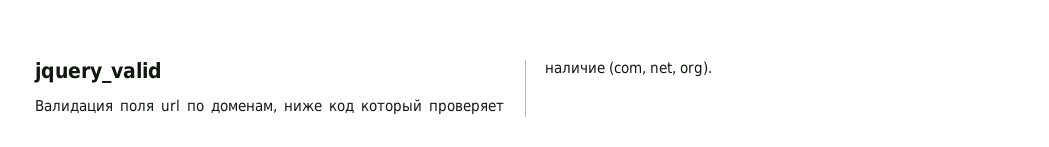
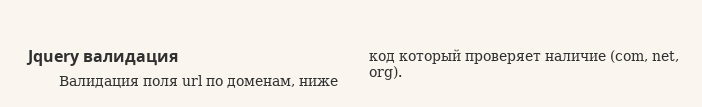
[34,62,162,83] jquery_valid -> [26,50,179,66] Jquery валидация

